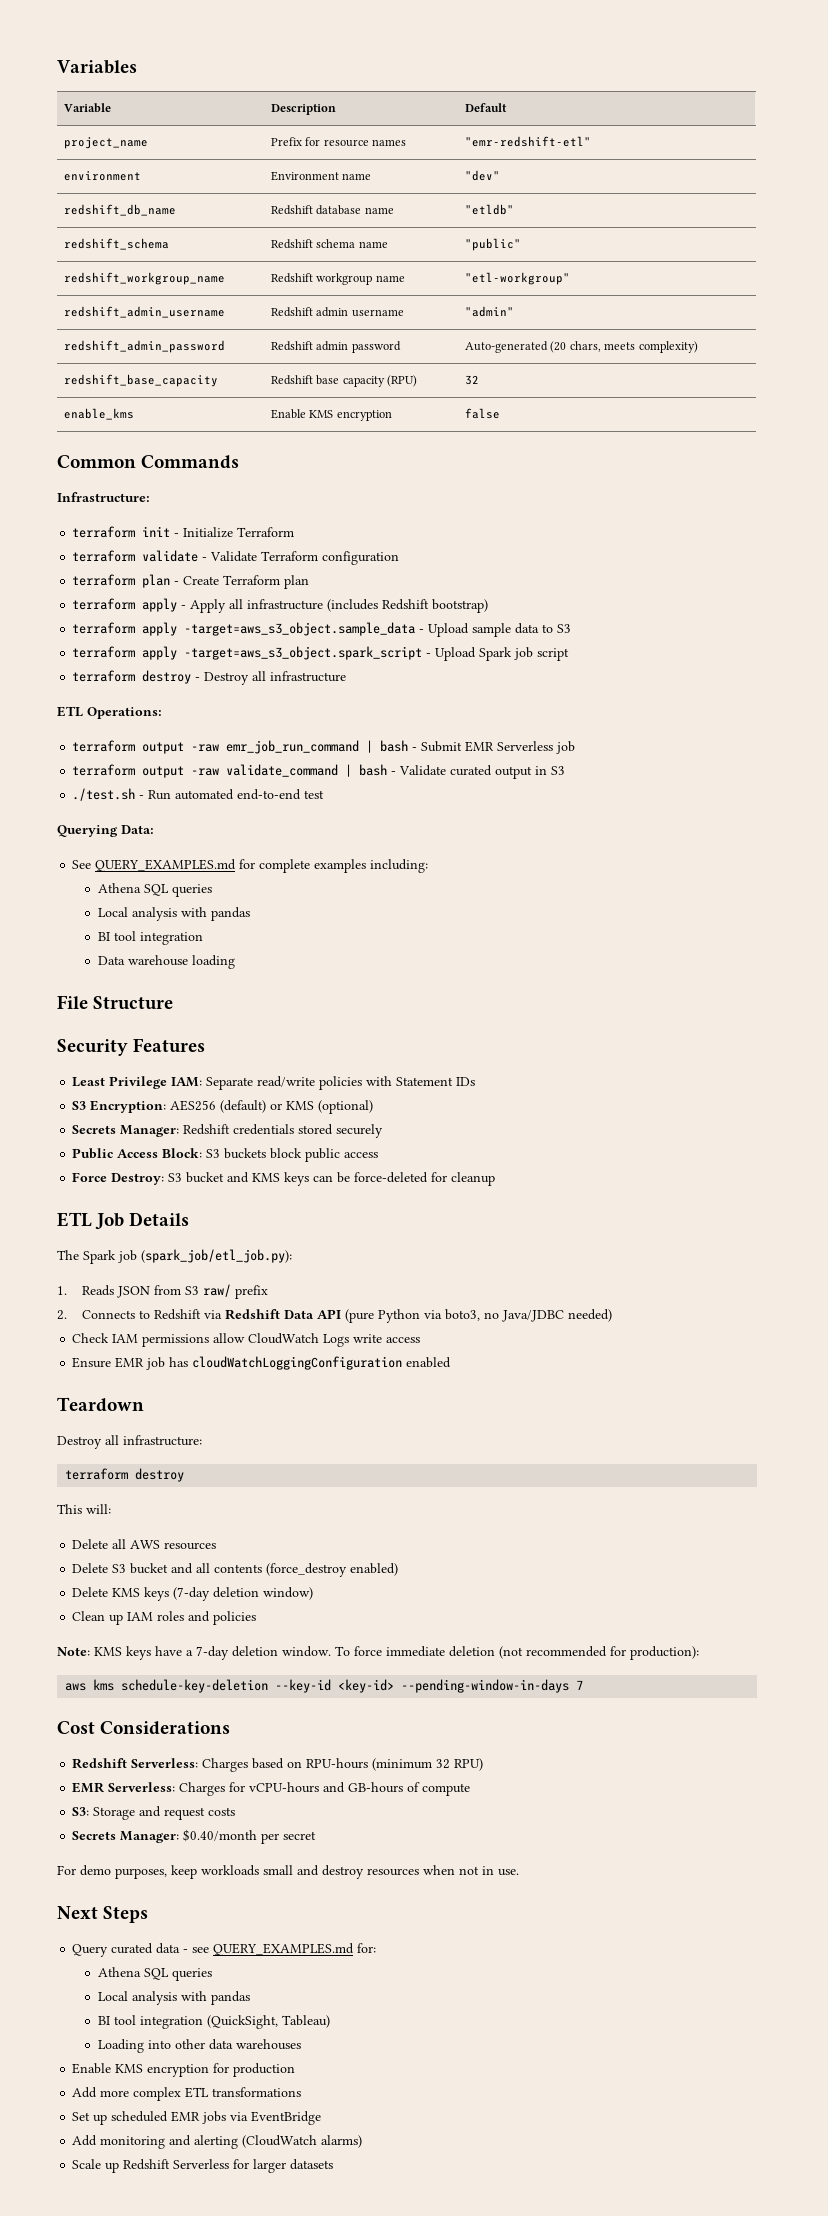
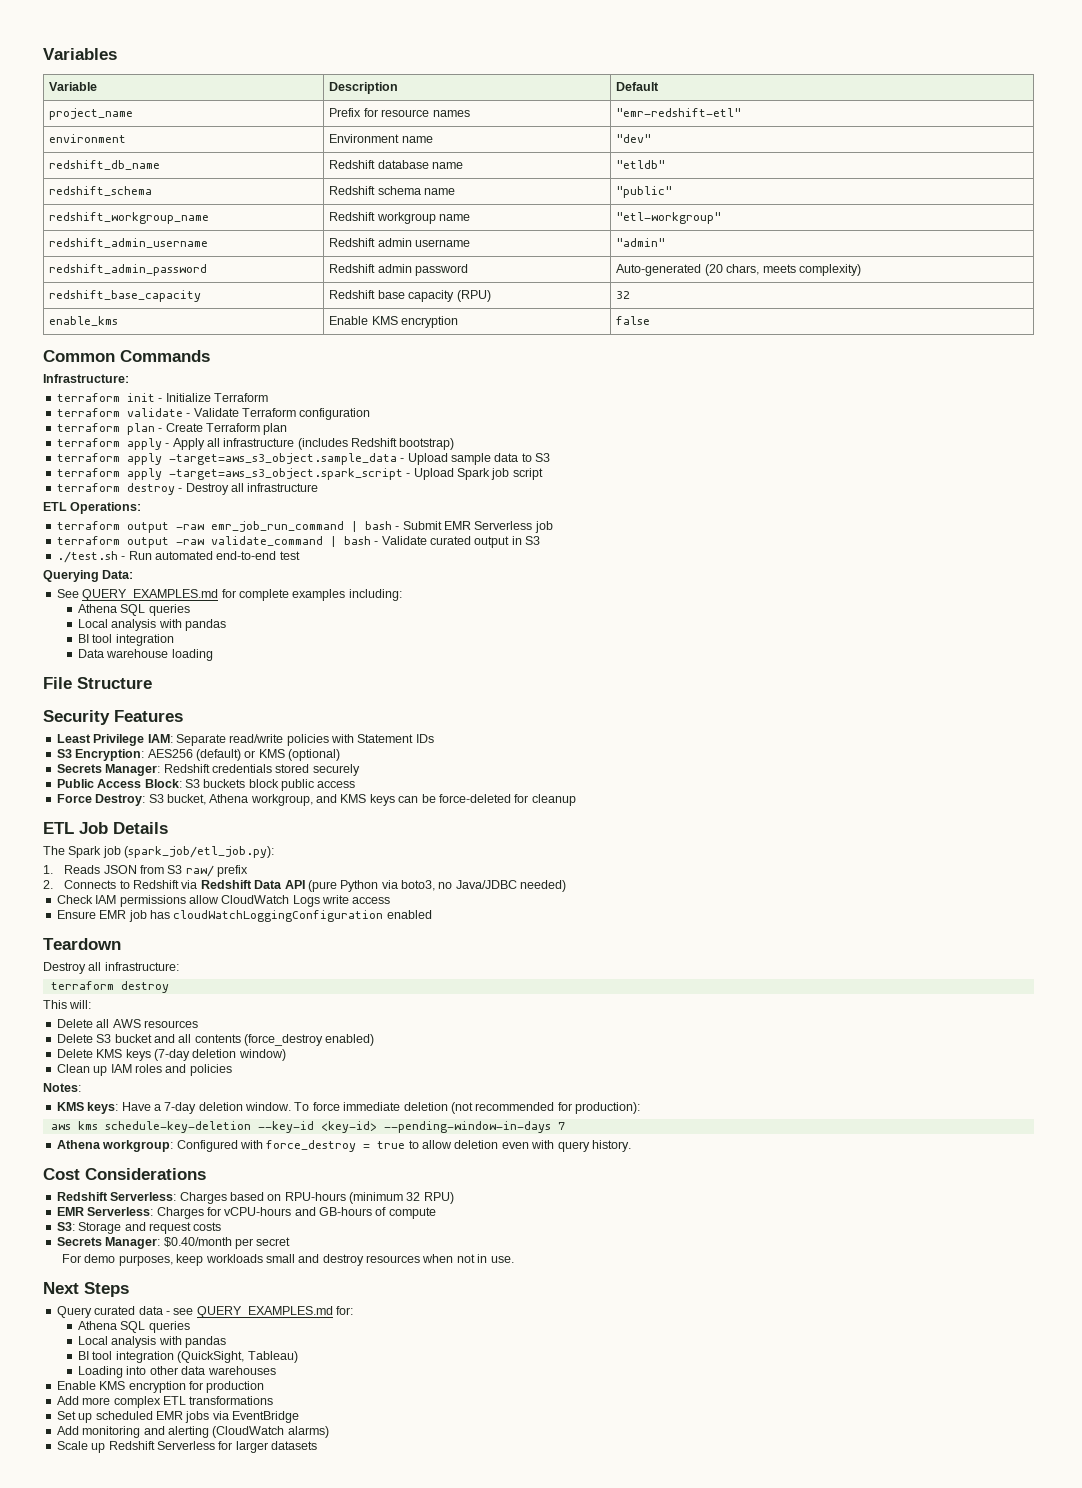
[186,1172,225,1183] bucket -> [166,794,313,806] bucket, Athena workgroup,
[57,1646,182,1660] Note: KMS keys have -> [43,1083,81,1092] [56,1102,151,1114] Notes: // KMS keys: Have
(584, 1685) none -> [56,1140,631,1152] // Athena workgroup: Configured with force_destroy = true to allow deletion even with query history.

